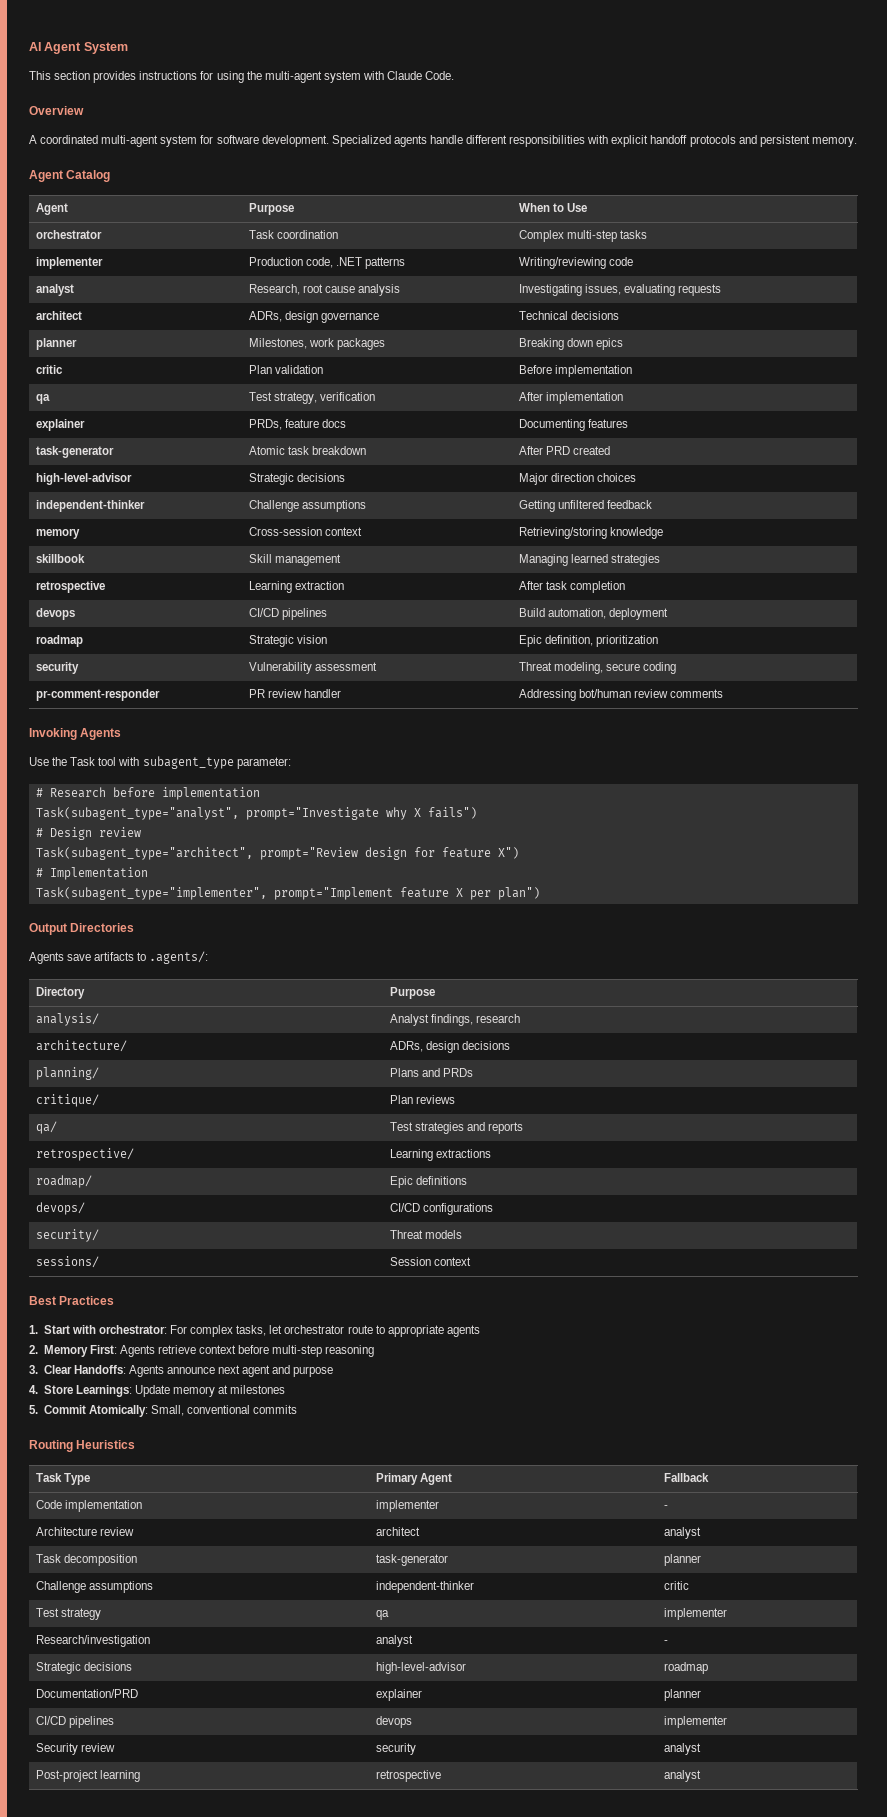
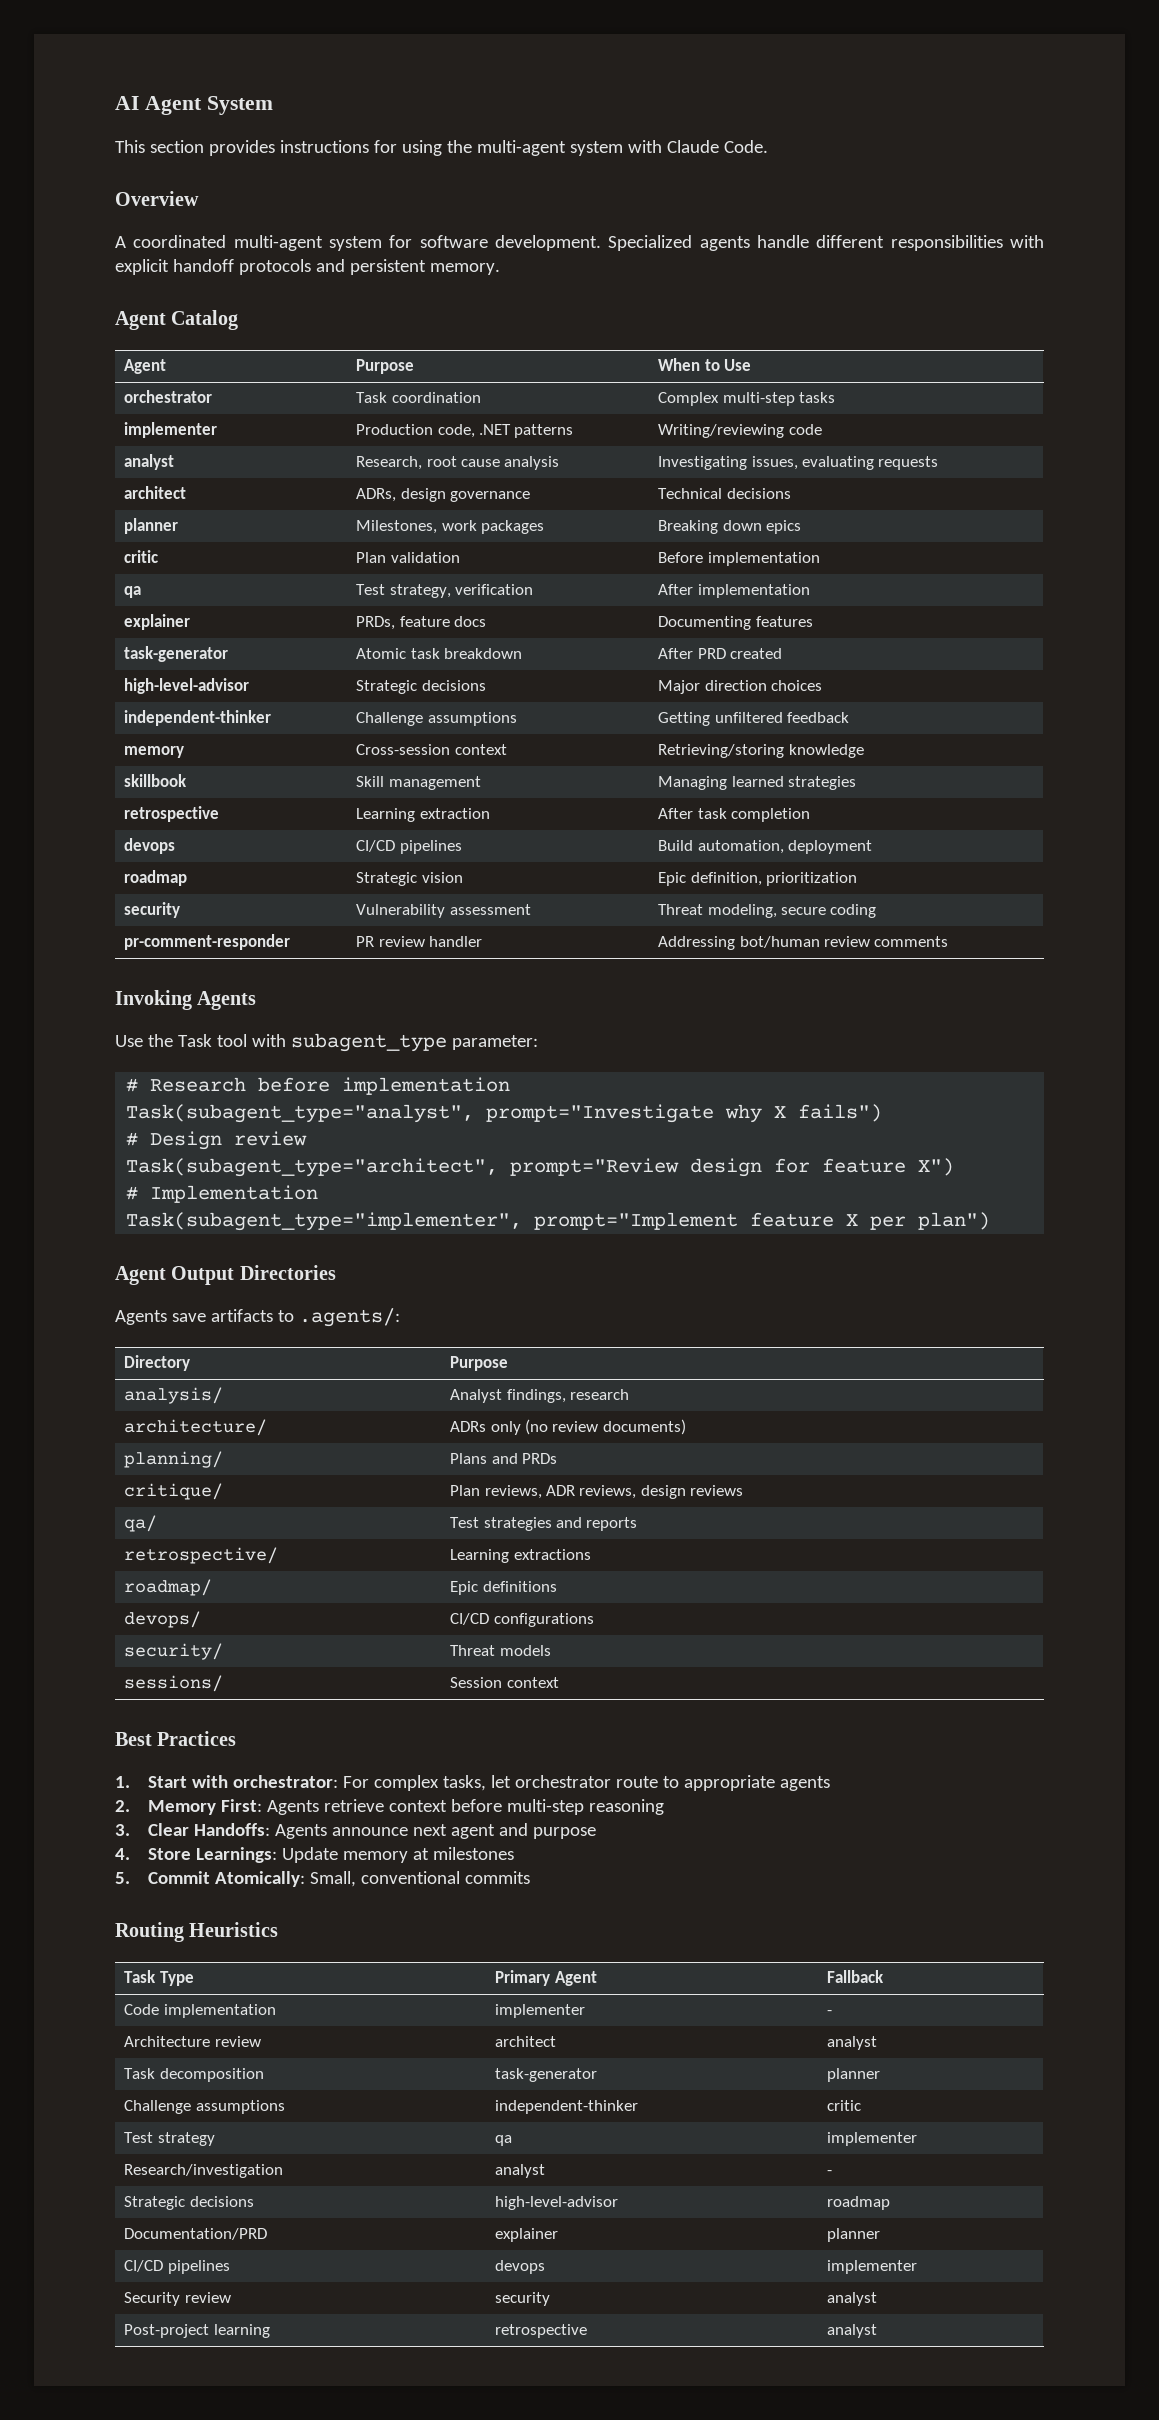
(540, 893) none -> [115,1266,166,1285] Agent
[389,1041,511,1053] ADRs, design decisions -> [450,1419,686,1435] ADRs only (no review documents)
(413, 1099) none -> [484,1485,686,1499] reviews, ADR reviews, design

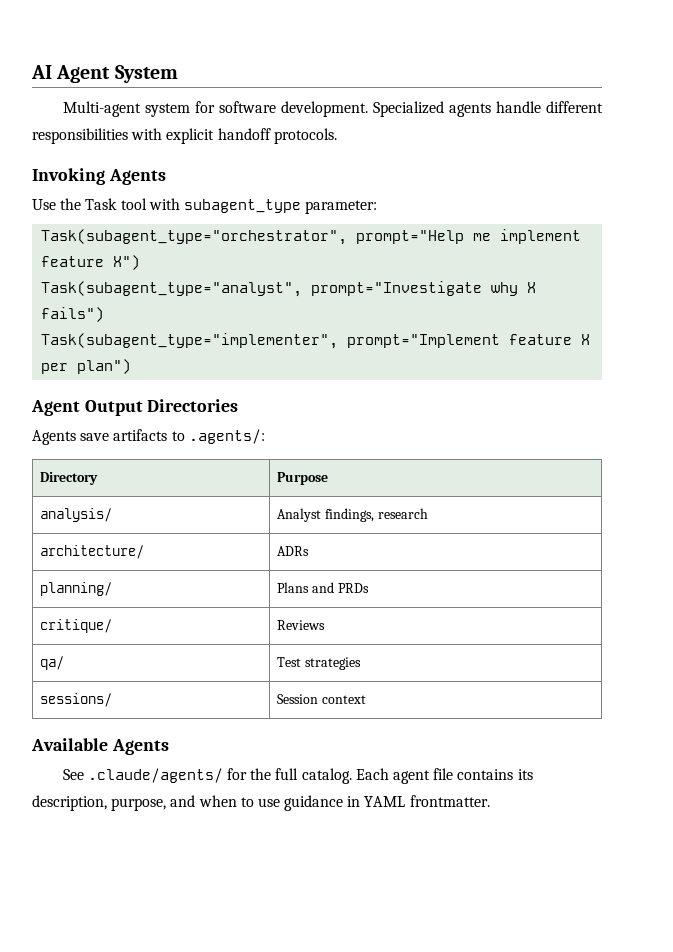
[115,140,768,156] [115,191,199,206] [115,235,323,251] This section provides instructions for using the multi-agent system with Claude Code. // Overview // A coordinated multi-agent -> [62,101,141,117] Multi-agent
[238,259,500,275] [115,310,239,330] [124,359,167,374] [356,359,415,374] [658,358,752,371] [124,390,213,403] [356,392,481,403] [658,392,836,406] [124,422,218,438] [356,424,574,438] [658,424,822,438] [124,454,175,470] [356,456,560,470] [658,456,939,470] [124,486,187,499] [356,488,531,502] [658,488,791,499] [124,518,179,534] [356,520,545,534] [658,520,802,534] [124,550,159,563] [356,552,460,563] [658,552,820,566] [124,586,142,598] [356,584,534,598] [658,584,810,598] [124,614,191,630] [356,616,487,630] [658,616,813,630] [124,646,229,662] [356,648,523,659] [658,648,783,659] [124,678,250,694] [356,680,486,694] [658,680,823,694] [124,710,272,726] [356,712,517,726] [658,712,850,726] [124,746,185,758] [356,744,507,755] [658,744,864,758] [124,774,188,787] [356,776,481,790] [658,776,857,790] [124,806,220,822] [356,808,490,822] [658,808,811,822] [124,838,176,854] [356,840,462,854] [658,840,873,854] [124,870,188,886] [356,872,463,886] [658,872,858,886] [124,902,181,918] [356,904,531,918] [658,904,877,918] [124,934,291,950] [356,936,483,947] [658,936,949,950] protocols and persistent memory. // Agent Catalog // Agent | Purpose | When to Use // orchestrator | Task coordination | Complex multi-step tasks // implementer | Production code, .NET patterns | Writing/reviewing code // analyst | Research, root cause analysis | Investigating issues, evaluating requests // architect | ADRs, design governance | Technical decisions // planner | Milestones, work packages | Breaking down epics // critic | Plan validation | Before implementation // qa | Test strategy, verification | After implementation // explainer | PRDs, feature docs | Documenting features // task-generator | Atomic task breakdown | After PRD created // high-level-advisor | Strategic decisions | Major direction choices // independent-thinker | Challenge assumptions | Getting unfiltered feedback // memory | Cross-session context | Retrieving/storing knowledge // skillbook | Skill management | Managing learned strategies // retrospective | Learning extraction | After task completion // devops | CI/CD pipelines | Build automation, deployment // roadmap | Strategic vision | Epic definition, prioritization // security | Vulnerability assessment | Threat modeling, secure coding // pr-comment-responder | PR review handler | Addressing bot/human review comments -> [273,128,337,144] protocols.
[126,1077,511,1095] # Research before implementation -> [41,229,582,245] [41,255,141,270] Task(subagent_type="orchestrator", prompt="Help me implement feature X")
[126,1131,308,1150] [126,1158,955,1177] [126,1185,319,1203] // # Design review // Task(subagent_type="architect", prompt="Review design for feature X") // # Implementation -> (105, 314) none
[490,1419,686,1435] only (no review documents) -> (310, 551) none
[450,1485,744,1499] [124,1515,158,1532] [450,1517,638,1531] [124,1547,279,1564] [450,1549,591,1563] [124,1579,213,1596] [450,1581,557,1595] [124,1611,202,1628] [450,1613,594,1627] [124,1643,224,1660] [450,1645,551,1656] [124,1675,224,1692] [450,1677,559,1688] [115,1731,237,1746] [115,1775,831,1791] [115,1799,665,1815] [115,1823,597,1839] [115,1847,515,1863] [115,1871,531,1887] [115,1922,279,1942] [124,1970,194,1986] [495,1970,597,1986] [827,1970,885,1983] [124,2004,276,2018] [495,2004,586,2018] [827,2010,833,2015] [124,2036,261,2047] [495,2036,557,2047] [827,2036,878,2050] [124,2068,264,2082] [495,2068,598,2082] [827,2068,881,2082] [124,2100,285,2114] [495,2100,639,2114] [827,2100,862,2111] [124,2132,215,2146] [495,2135,513,2146] [827,2132,918,2146] [124,2164,284,2178] [495,2164,546,2178] [827,2170,833,2175] [124,2196,254,2210] [495,2196,619,2210] [827,2196,891,2210] [124,2228,268,2240] [495,2228,559,2242] [827,2228,881,2242] [124,2260,230,2274] [495,2260,546,2274] [827,2260,918,2274] [124,2292,231,2306] [495,2292,551,2306] [827,2292,878,2306] [124,2324,270,2338] [495,2324,588,2338] [827,2324,878,2338] Plan reviews, ADR reviews, design reviews // qa/ | Test strategies and reports // retrospective/ | Learning extractions // roadmap/ | Epic definitions // devops/ | CI/CD configurations // security/ | Threat models // sessions/ | Session context // Best Practices // 1. Start with orchestrator: For complex tasks, let orchestrator route to appropriate agents // 2. Memory First: Agents retrieve context before multi-step reasoning // 3. Clear Handoffs: Agents announce next agent and purpose // 4. Store Learnings: Update memory at milestones // 5. Commit Atomically: Small, conventional commits // Routing Heuristics // Task Type | Primary Agent | Fallback // Code implementation | implementer | - // Architecture review | architect | analyst // Task decomposition | task-generator | planner // Challenge assumptions | independent-thinker | critic // Test strategy | qa | implementer // Research/investigation | analyst | - // Strategic decisions | high-level-advisor | roadmap // Documentation/PRD | explainer | planner // CI/CD pipelines | devops | implementer // Security review | security | analyst // Post-project learning | retrospective | analyst -> [277,620,326,630] [40,656,65,670] [277,657,362,670] [40,693,113,707] [277,694,367,704] [31,738,169,755] [62,768,533,784] [32,795,490,811] Reviews // qa/ | Test strategies // sessions/ | Session context // Available Agents // See .claude/agents/ for the full catalog. Each agent file contains its description, purpose, and when to use guidance in YAML frontmatter.

